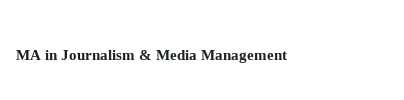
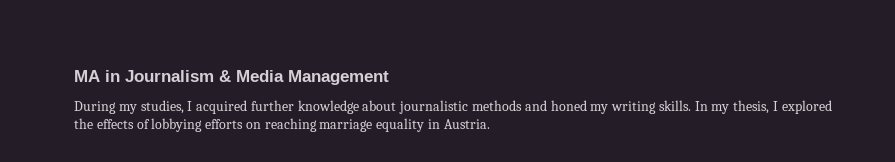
(288, 56) none -> [74,100,832,114] [74,118,490,132] // During my studies, I acquired further knowledge about journalistic methods and honed my writing skills. In my thesis, I explored the effects of lobbying efforts on reaching marriage equality in Austria.

